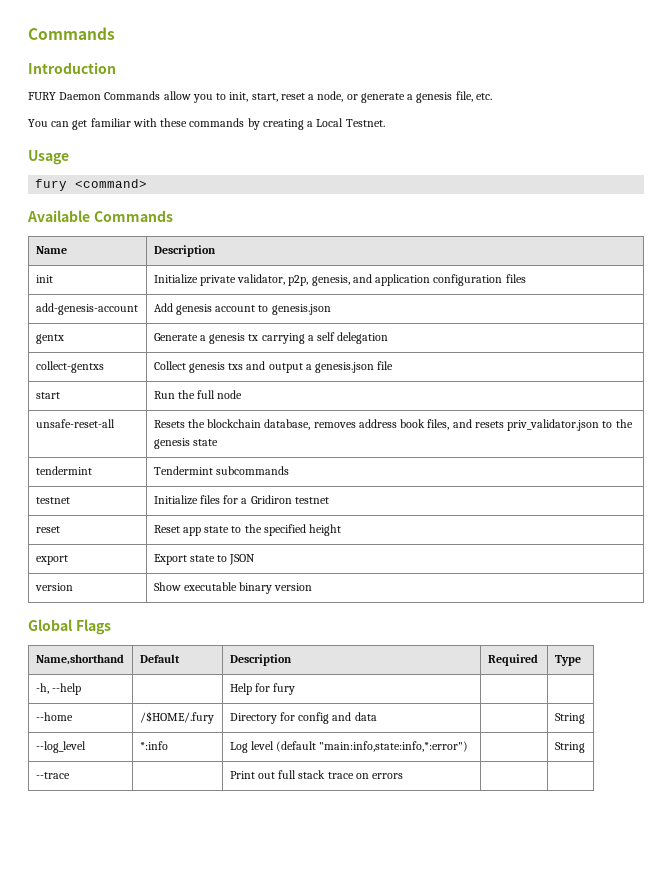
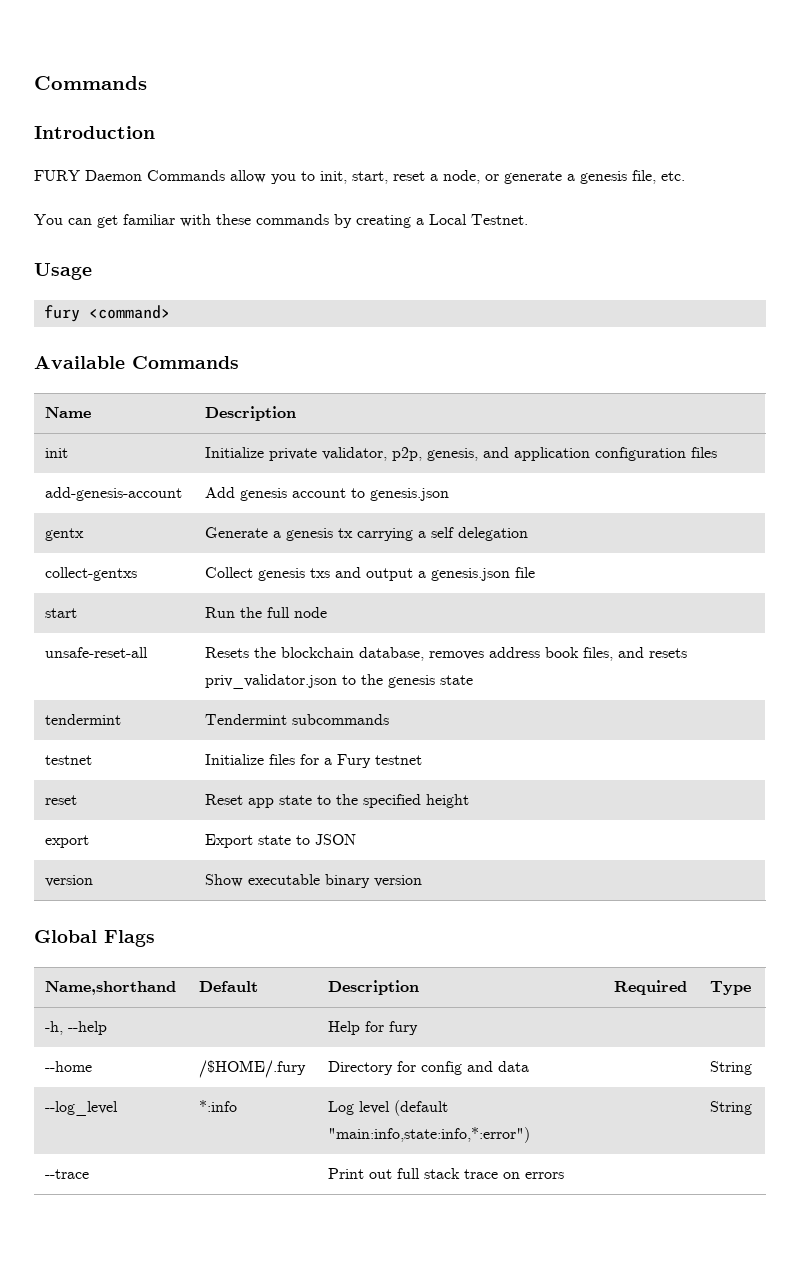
[250,495,292,504] Gridiron -> [337,754,372,768] Fury

